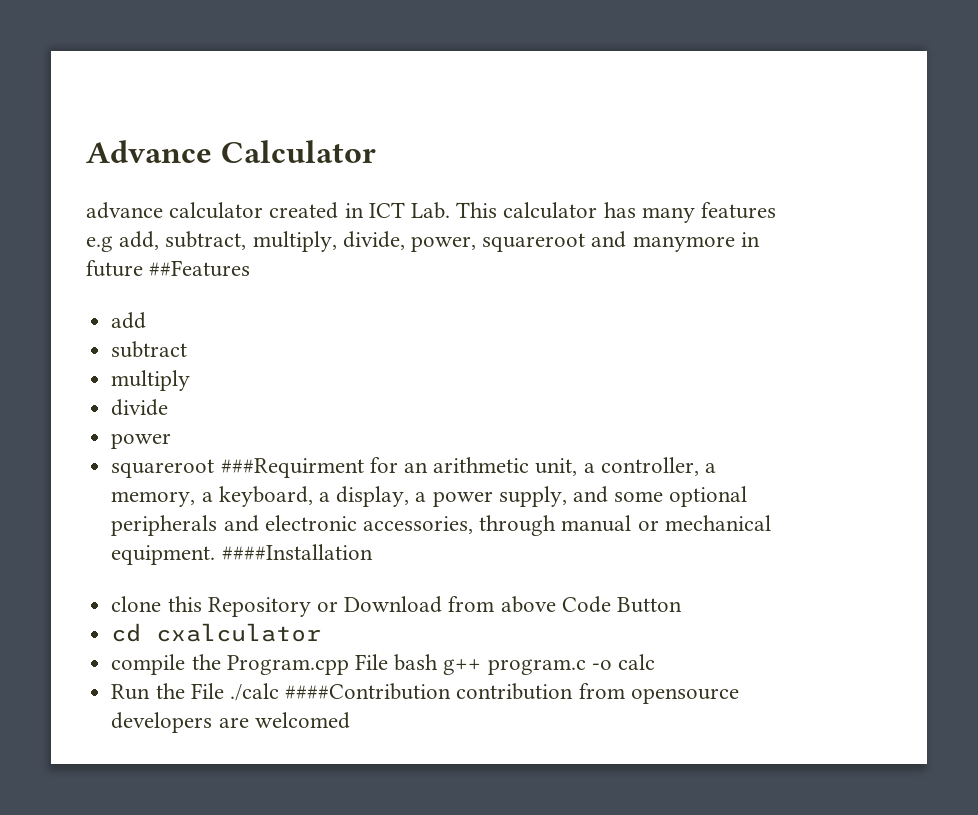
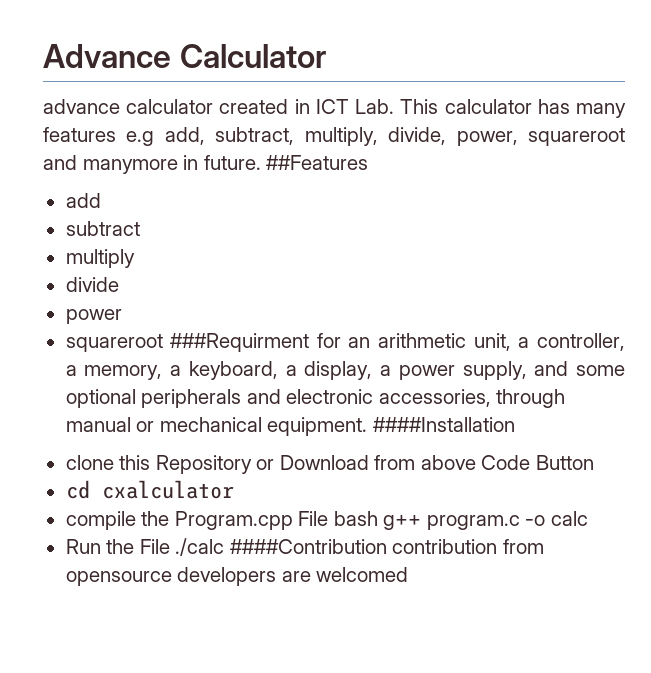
[86,260,143,277] future -> [203,155,261,170] future.

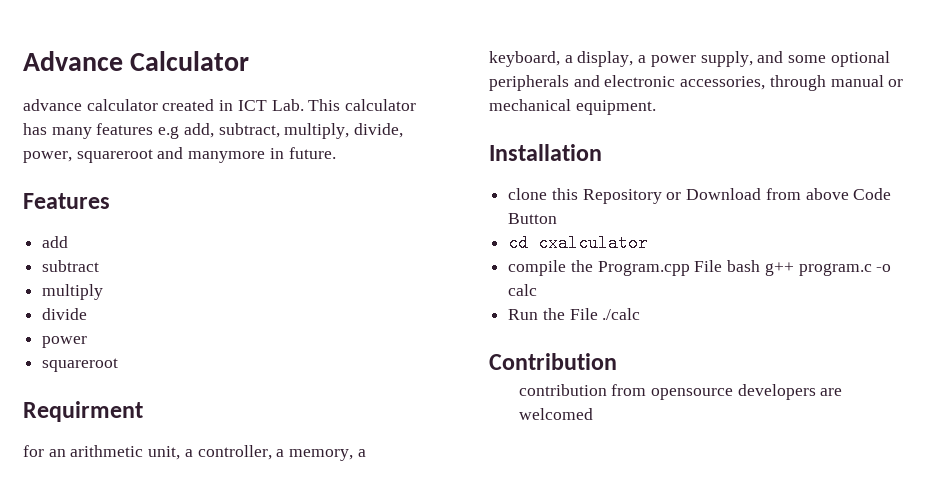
[266,155,369,170] ##Features -> [23,193,110,209] // Features
[170,333,310,352] ###Requirment -> [23,401,143,422] // Requirment //
[372,417,515,432] ####Installation -> [489,144,602,161] // Installation
[229,539,387,554] ####Contribution -> [489,353,617,370] // Contribution //

